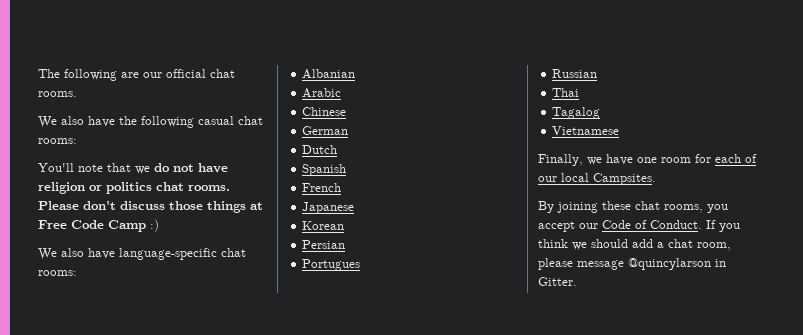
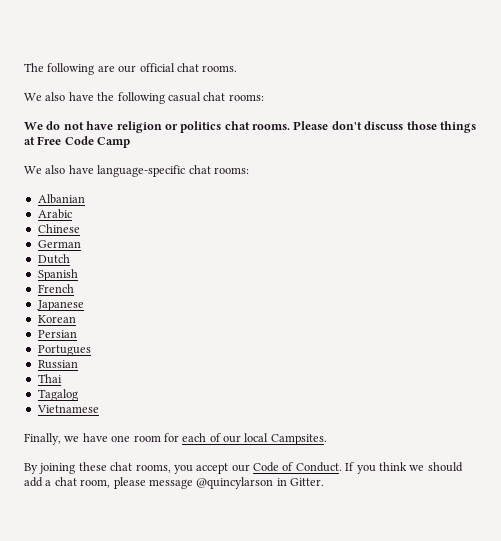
[38,163,150,174] You'll note that we -> [24,122,43,130] We
[150,219,159,232] :) -> (131, 142) none

